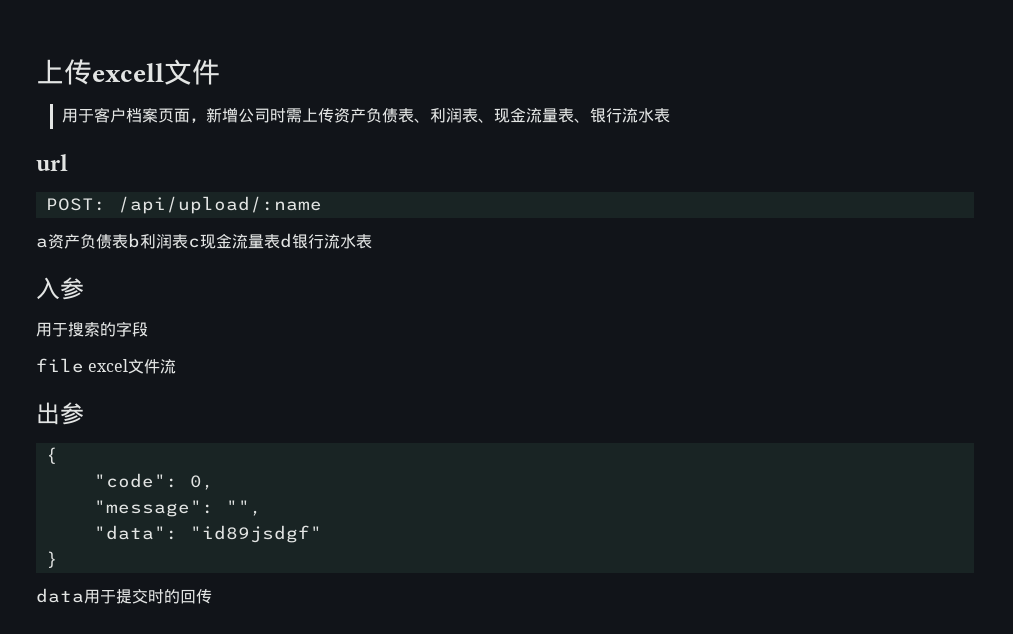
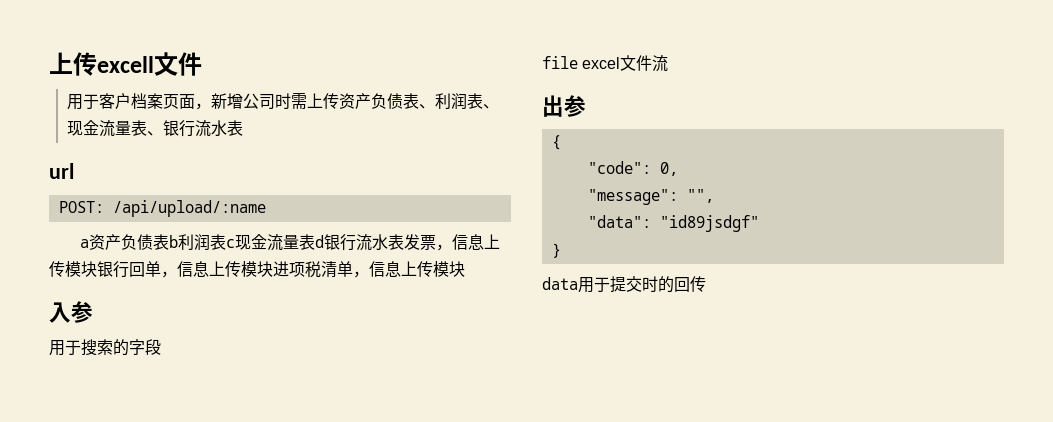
(372, 241) none -> [403,234,500,251] [49,261,465,278] 发票，信息上传模块银行回单，信息上传模块进项税清单，信息上传模块

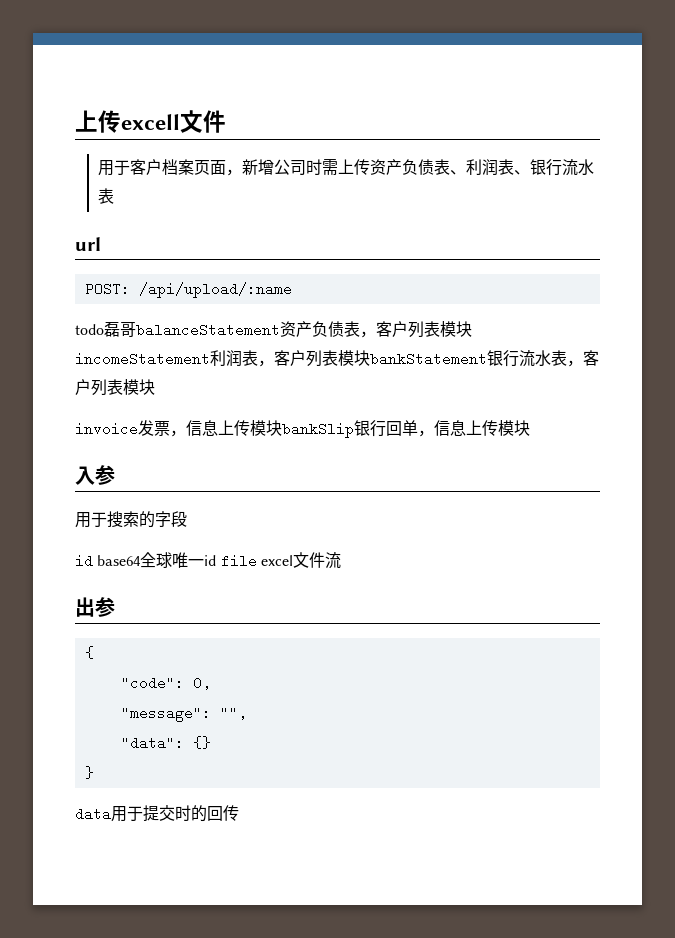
[67,120,164,137] 现金流量表、 -> (530, 172) none
[79,234,404,251] a资产负债表b利润表c现金流量表d银行流水表 -> [75,321,472,338] [75,350,599,367] [75,379,155,396] [75,422,138,436] todo磊哥balanceStatement资产负债表，客户列表模块incomeStatement利润表，客户列表模块bankStatement银行流水表，客户列表模块 // invoice
(97, 269) none -> [282,422,354,438] bankSlip
[273,261,465,278] 进项税清单，信息上传模块 -> (530, 428) none
(161, 347) none -> [75,552,217,568] id base64全球唯一id
[659,215,759,232] "id89jsdgf" -> [192,736,211,749] {}

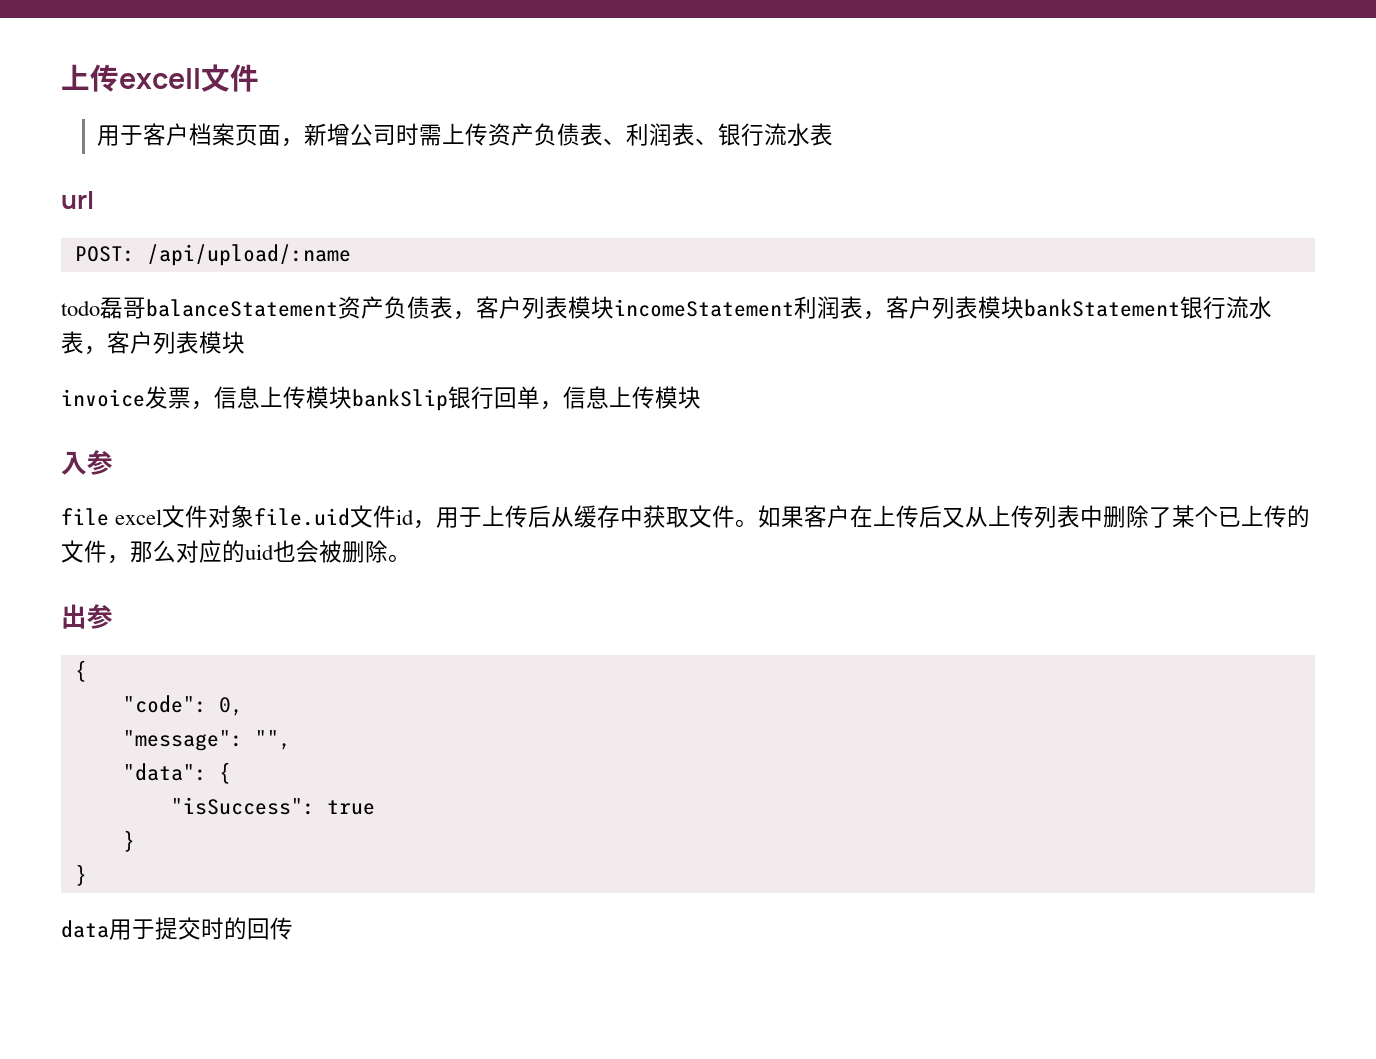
[75,511,187,528] [75,552,341,569] 用于搜索的字段 // id base64全球唯一id file excel文件流 -> [61,505,1311,529] [61,540,411,564] file excel文件对象file.uid文件id，用于上传后从缓存中获取文件。如果客户在上传后又从上传列表中删除了某个已上传的文件，那么对应的uid也会被删除。
[192,736,211,749] {} -> [218,762,231,784] [170,797,375,815] [122,830,135,852] { // "isSuccess": true // }

